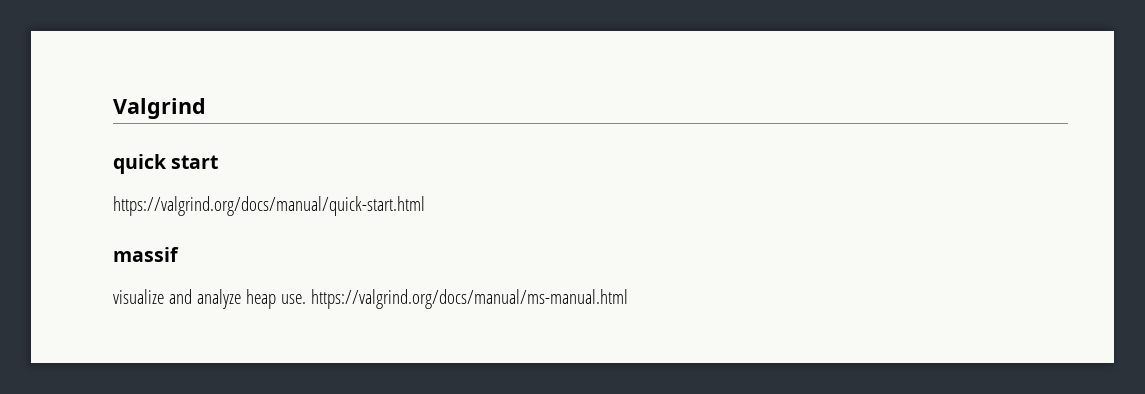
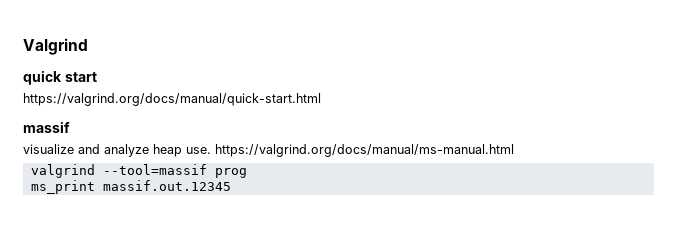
(628, 299) none -> [30,164,247,178] [30,180,231,194] // valgrind --tool=massif prog // ms_print massif.out.12345

